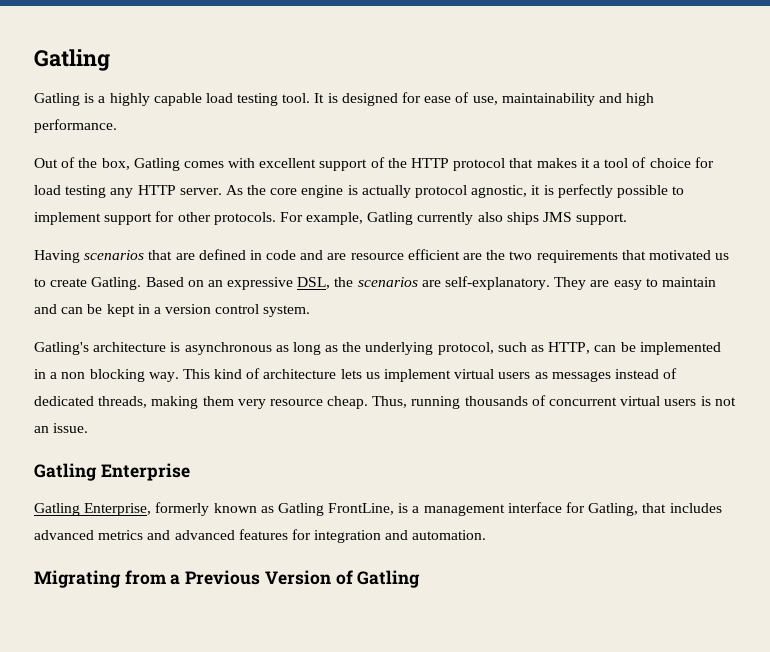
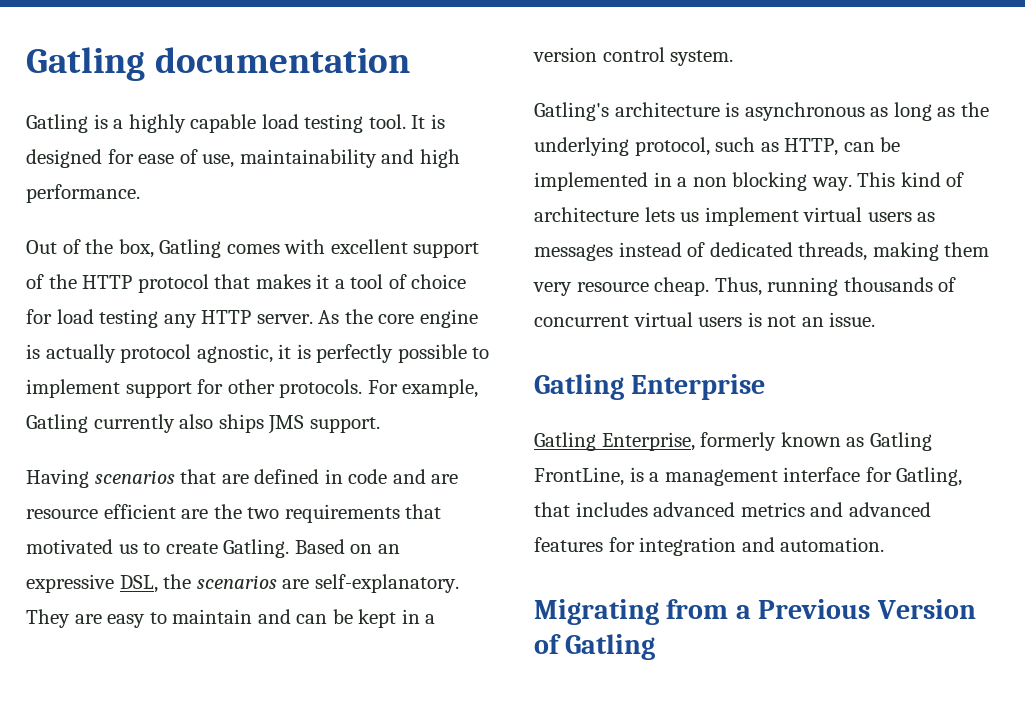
[34,49,110,71] Gatling -> [26,47,410,81] Gatling documentation

